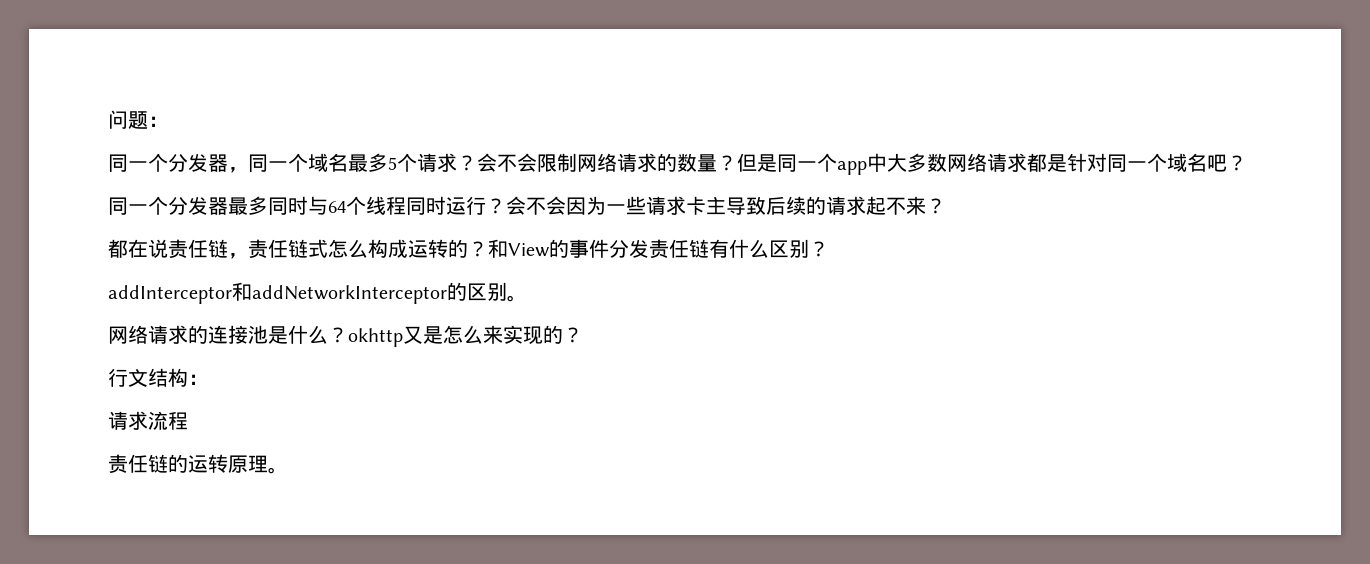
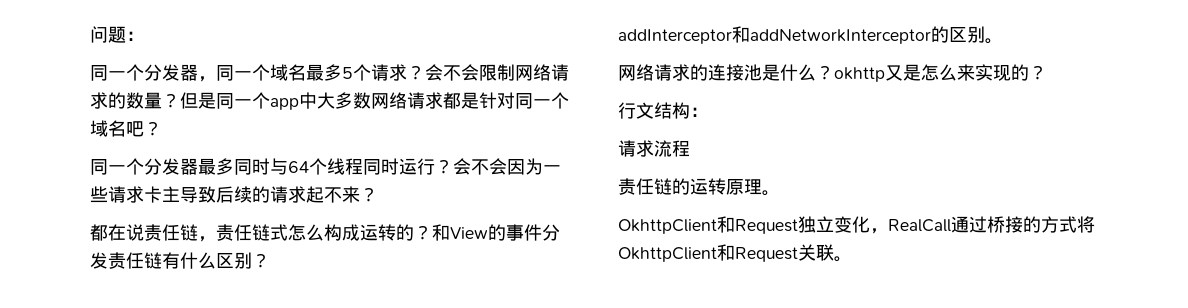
(288, 470) none -> [618,216,1095,234] [618,244,852,262] // OkhttpClient和Request独立变化，RealCall通过桥接的方式将OkhttpClient和Request关联。

